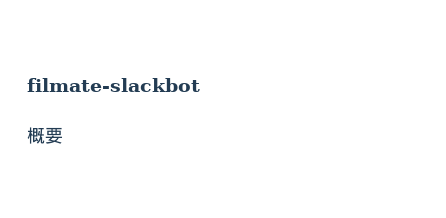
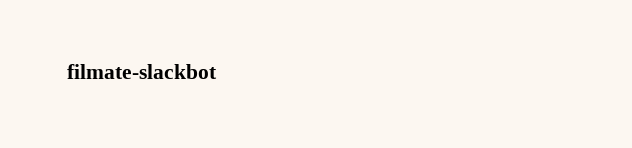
[27,127,63,144] // 概要 -> (217, 71) none

